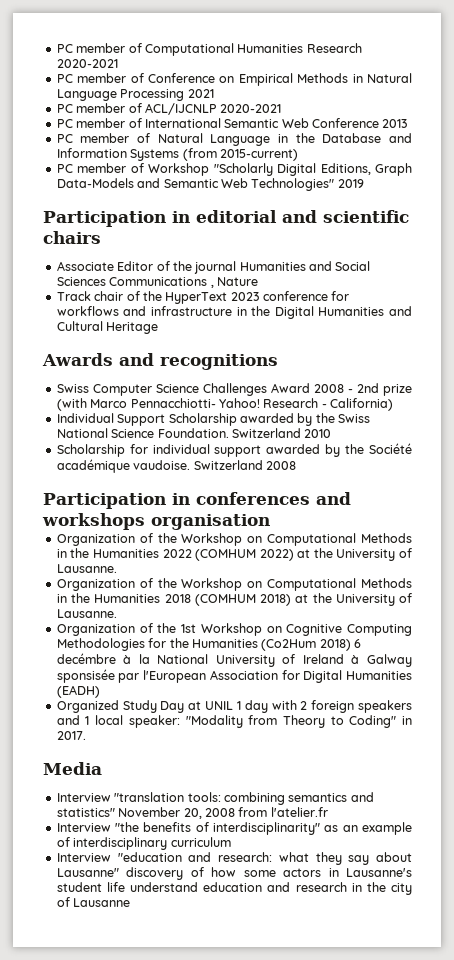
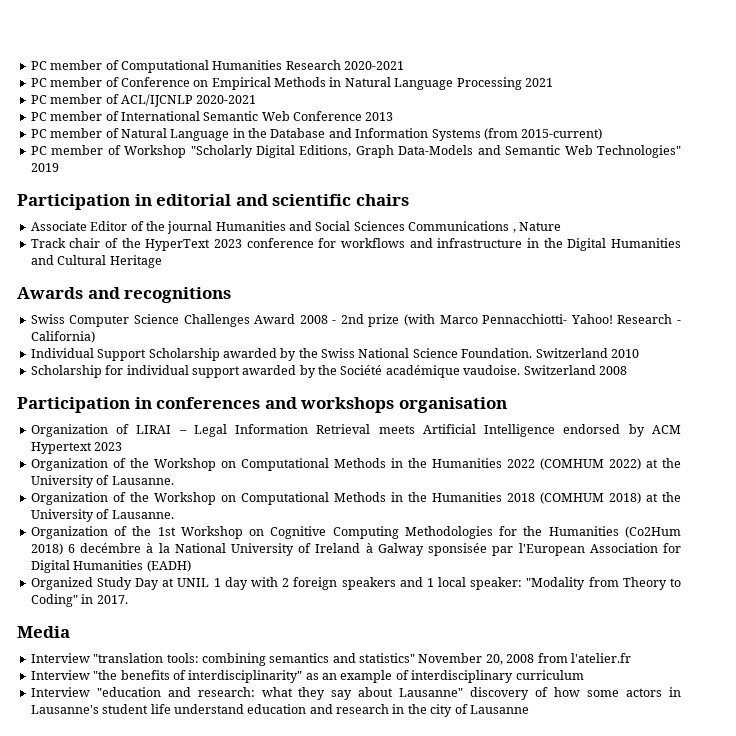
(270, 522) none -> [30,424,682,437] [30,442,123,454] // Organization of LIRAI – Legal Information Retrieval meets Artificial Intelligence endorsed by ACM Hypertext 2023

